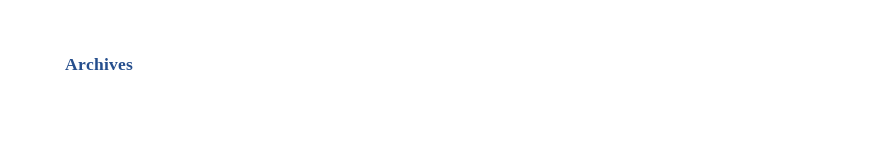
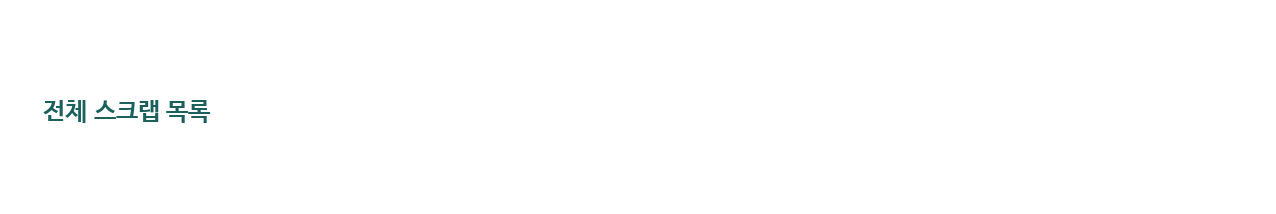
[65,58,133,70] Archives -> [43,100,212,123] 전체 스크랩 목록

